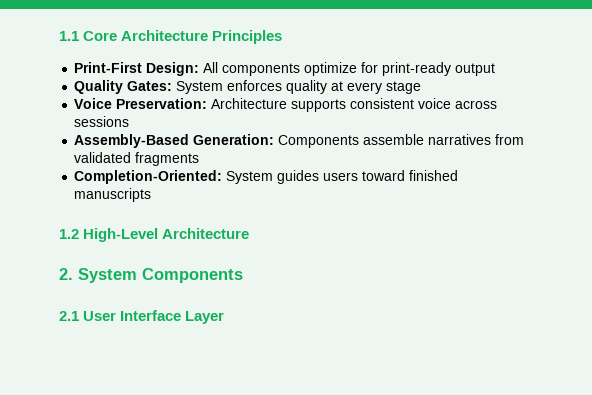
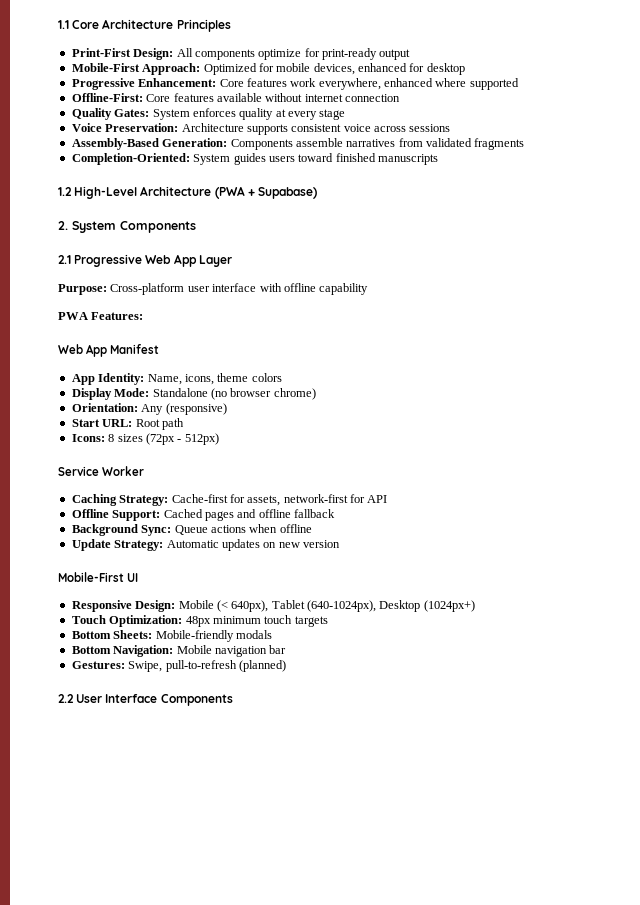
(496, 69) none -> [71,63,465,75] [71,78,519,90] [71,93,400,102] // Mobile-First Approach: Optimized for mobile devices, enhanced for desktop // Progressive Enhancement: Core features work everywhere, enhanced where supported // Offline-First: Core features available without internet connection
(250, 233) none -> [214,186,318,199] (PWA + Supabase)
(79, 316) none -> [74,254,232,267] [58,283,369,295] [58,312,144,320] [58,344,160,357] [71,373,282,385] [71,388,316,400] [71,403,227,415] [71,418,184,430] [71,433,219,445] [58,466,145,476] [71,494,388,506] [71,509,335,521] [71,524,312,536] [71,539,340,551] [58,572,139,582] [71,600,475,612] [71,615,328,627] [71,630,272,642] [71,645,287,657] [71,660,286,672] [58,694,74,703] Progressive Web App Layer // Purpose: Cross-platform user interface with offline capability // PWA Features: // Web App Manifest // App Identity: Name, icons, theme colors // Display Mode: Standalone (no browser chrome) // Orientation: Any (responsive) // Start URL: Root path // Icons: 8 sizes (72px - 512px) // Service Worker // Caching Strategy: Cache-first for assets, network-first for API // Offline Support: Cached pages and offline fallback // Background Sync: Queue actions when offline // Update Strategy: Automatic updates on new version // Mobile-First UI // Responsive Design: Mobile (< 640px), Tablet (640-1024px), Desktop (1024px+) // Touch Optimization: 48px minimum touch targets // Bottom Sheets: Mobile-friendly modals // Bottom Navigation: Mobile navigation bar // Gestures: Swipe, pull-to-refresh (planned) // 2.2
[185,311,225,324] Layer -> [160,694,233,706] Components

